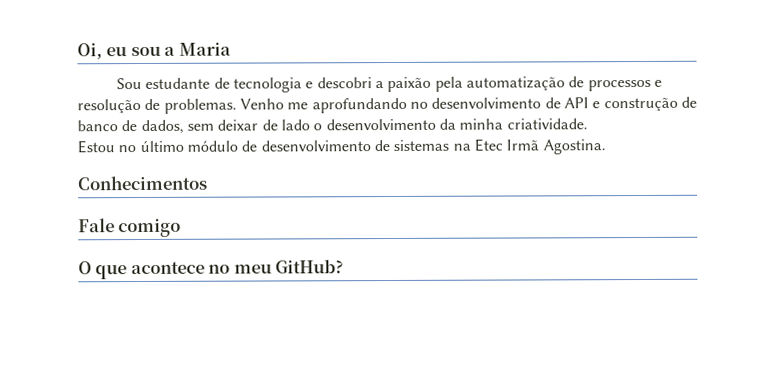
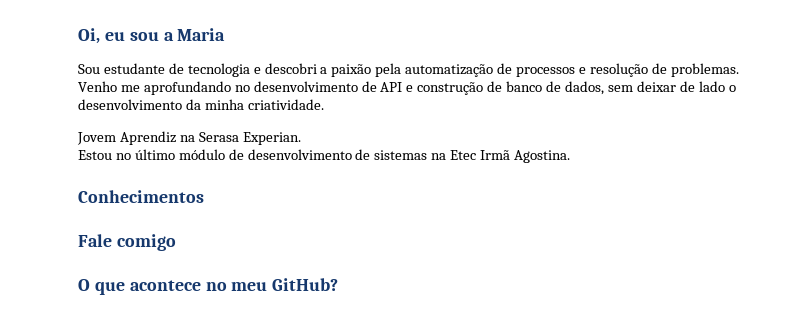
(588, 124) none -> [77,131,301,145] // Jovem Aprendiz na Serasa Experian.

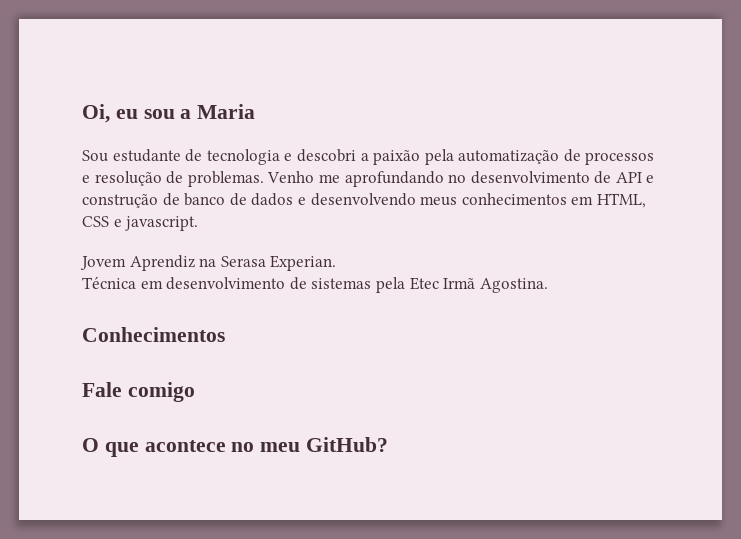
[564,81,736,95] [78,99,324,110] dados, sem deixar de lado o desenvolvimento da minha criatividade. -> [251,193,646,208] [82,216,199,231] dados e desenvolvendo meus conhecimentos em HTML, CSS e javascript.
[78,149,244,160] Estou no último módulo de -> [82,277,163,289] Técnica em
[431,153,447,160] na -> [375,277,405,293] pela

